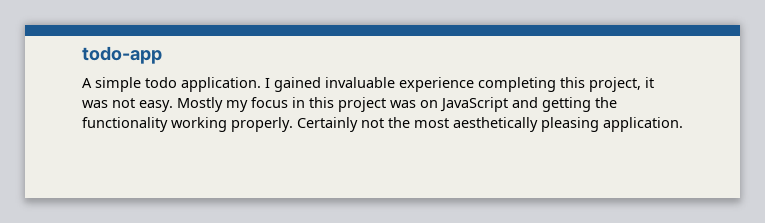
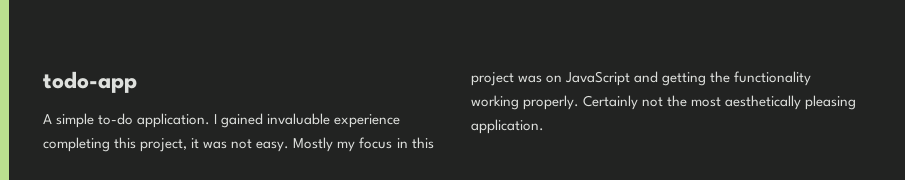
[145,77,177,88] todo -> [98,113,134,125] to-do

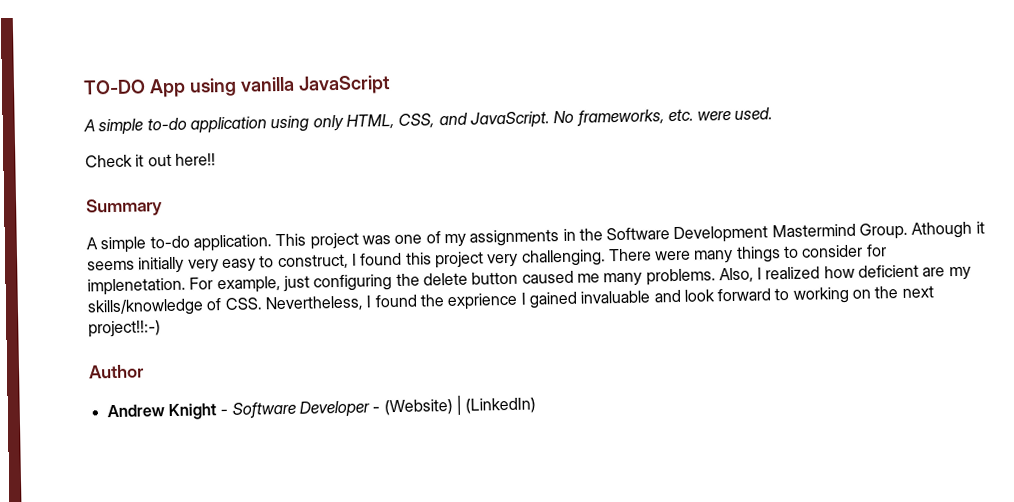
[43,71,137,93] [43,113,401,128] [43,137,434,152] [471,71,812,86] [471,95,857,110] [471,119,544,134] todo-app // A simple to-do application. I gained invaluable experience completing this project, it was not easy. Mostly my focus in this project was on JavaScript and getting the functionality working properly. Certainly not the most aesthetically pleasing application. -> [83,75,391,98] [83,107,774,136] [85,153,216,168] [86,198,163,217] [86,221,985,254] [87,244,887,274] [87,264,971,296] [87,285,934,317] [88,320,161,338] [88,364,144,379] [106,394,537,421] TO-DO App using vanilla JavaScript // A simple to-do application using only HTML, CSS, and JavaScript. No frameworks, etc. were used. // Check it out here!! // Summary // A simple to-do application. This project was one of my assignments in the Software Development Mastermind Group. Athough it seems initially very easy to construct, I found this project very challenging. There were many things to consider for implenetation. For example, just configuring the delete button caused me many problems. Also, I realized how deficient are my skills/knowledge of CSS. Nevertheless, I found the exprience I gained invaluable and look forward to working on the next project!!:-) // Author // Andrew Knight - Software Developer - (Website) | (LinkedIn)

